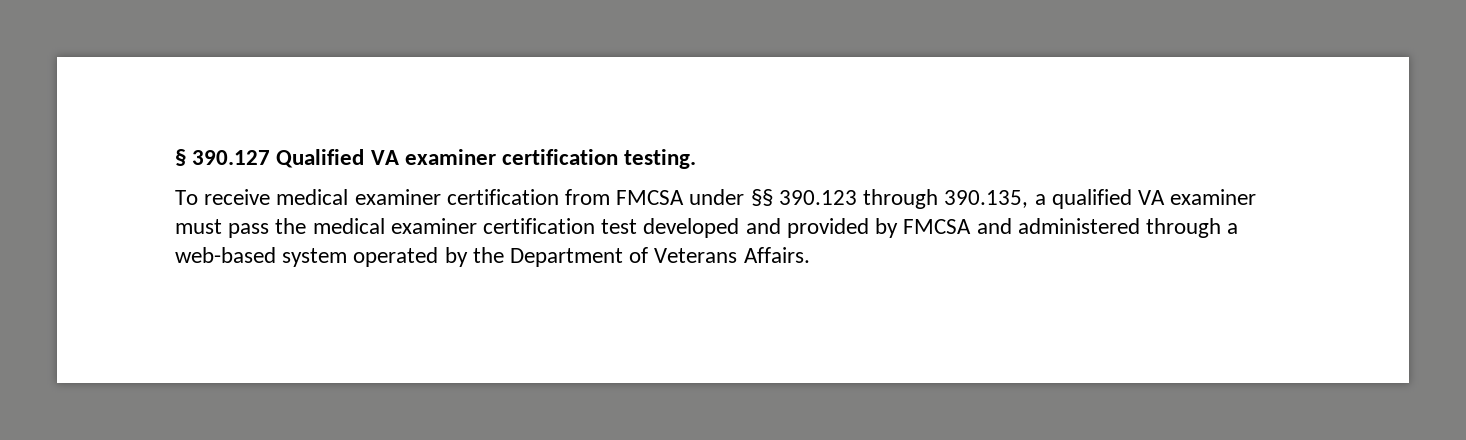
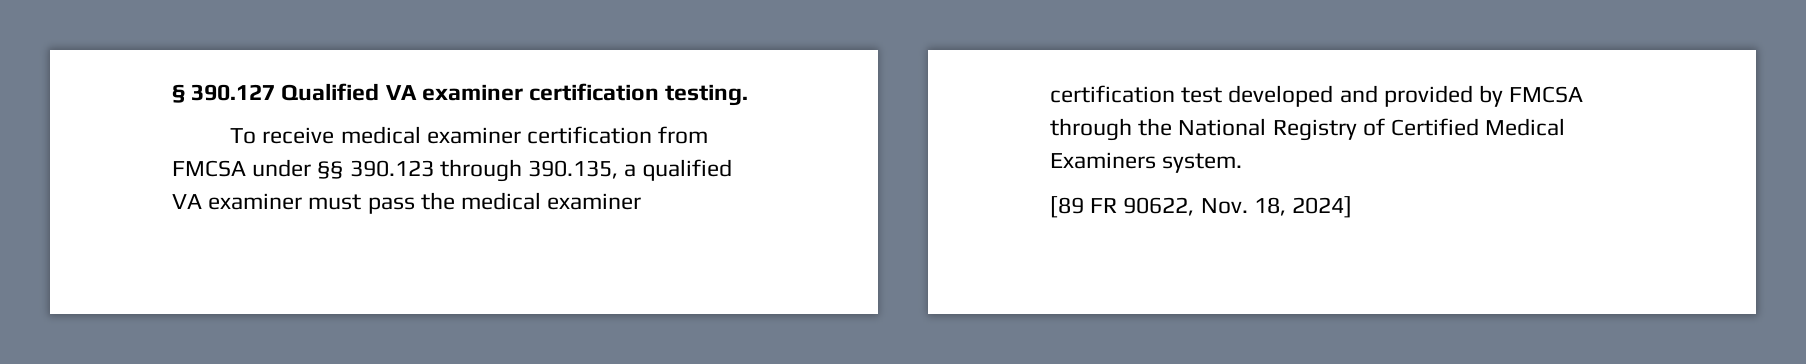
[976,218,1239,238] [175,247,810,267] and administered through a web-based system operated by the Department of Veterans Affairs. -> [1050,118,1566,141] [1050,152,1243,173] [1050,196,1353,218] through the National Registry of Certified Medical Examiners system. // [89 FR 90622, Nov. 18, 2024]

